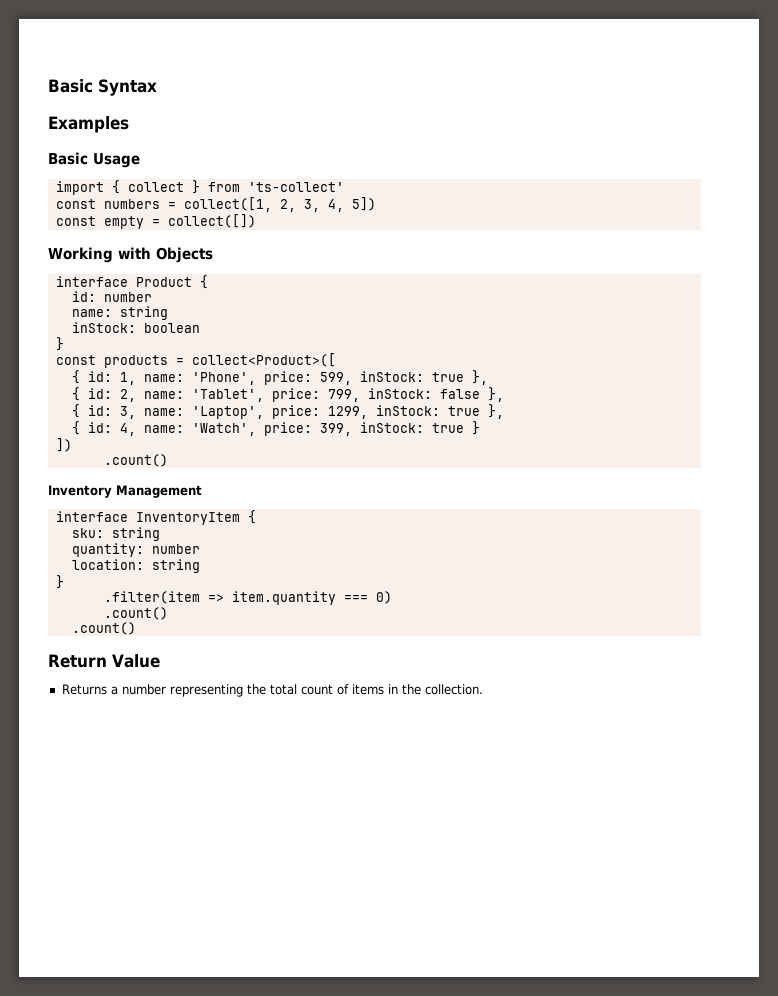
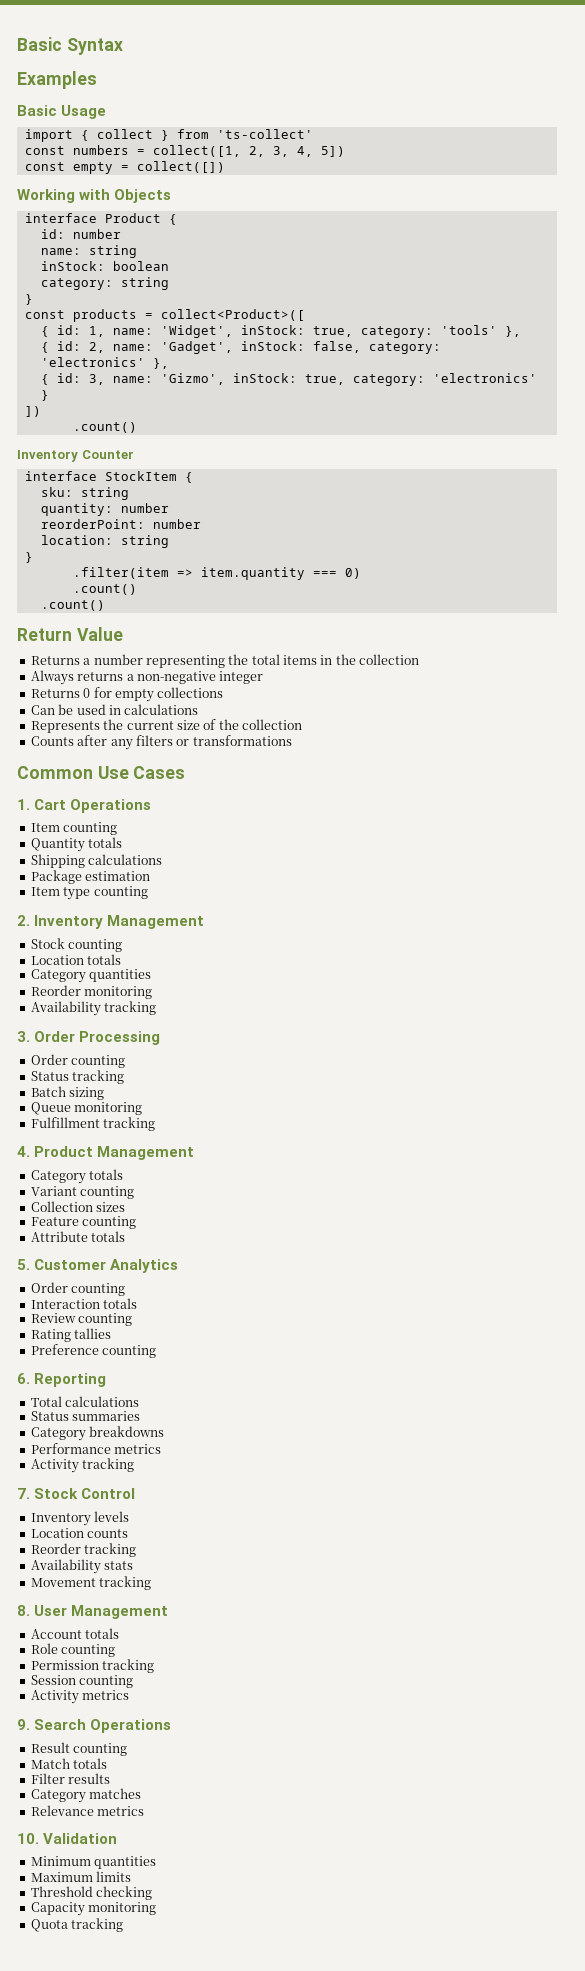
(200, 328) none -> [40,277,169,290] // category: string
[191,371,464,385] 'Phone', price: 599, inStock: true -> [160,325,497,338] 'Widget', inStock: true, category: 'tools'
[191,388,480,402] 'Tablet', price: 799, inStock: false -> [160,341,441,354] [40,357,145,367] 'Gadget', inStock: false, category: 'electronics'
[191,404,504,419] [71,421,464,436] 'Laptop', price: 1299, inStock: true }, // { id: 4, name: 'Watch', price: 399, inStock: true -> [160,373,537,386] 'Gizmo', inStock: true, category: 'electronics'
[116,485,202,498] [55,511,240,525] Management // interface InventoryItem -> [81,450,134,459] [24,471,177,481] Counter // interface StockItem
(200, 549) none -> [40,519,201,529] // reorderPoint: number
[300,684,349,695] count of -> (280, 659) none
[424,684,483,695] collection. -> [359,654,420,665] [30,670,264,685] [30,687,224,702] [30,704,199,715] [30,719,302,733] [30,735,292,750] [17,766,186,779] [17,799,152,813] [30,822,118,835] [30,837,123,852] [30,854,163,868] [30,870,151,884] [30,886,148,900] [17,915,205,929] [30,938,123,952] [30,954,122,965] [30,969,152,983] [30,985,153,999] [30,1001,157,1016] [17,1031,161,1045] [30,1054,126,1068] [30,1070,125,1084] [30,1086,105,1100] [30,1102,143,1115] [30,1117,156,1131] [17,1146,195,1160] [30,1169,124,1184] [30,1186,135,1199] [30,1201,126,1212] [30,1216,137,1229] [30,1231,126,1242] [17,1259,179,1273] [30,1282,126,1296] [30,1298,138,1309] [30,1313,133,1326] [30,1328,112,1342] [30,1344,157,1358] [17,1373,107,1387] [30,1396,140,1407] [30,1411,141,1421] [30,1426,165,1441] [30,1443,162,1454] [30,1458,135,1473] [17,1488,136,1499] [30,1511,130,1526] [30,1528,129,1538] [30,1543,137,1557] [30,1559,134,1574] [30,1576,152,1590] [17,1605,169,1619] [30,1628,120,1639] [30,1643,116,1657] [30,1659,155,1673] [30,1675,134,1688] [30,1690,130,1704] [17,1719,172,1733] [30,1742,128,1756] [30,1758,108,1769] [30,1773,111,1784] [30,1788,142,1803] [30,1805,145,1816] [17,1833,118,1844] [30,1856,157,1869] [30,1871,132,1882] [30,1886,153,1900] [30,1902,157,1916] [30,1918,124,1932] collection // Always returns a non-negative integer // Returns 0 for empty collections // Can be used in calculations // Represents the current size of the collection // Counts after any filters or transformations // Common Use Cases // 1. Cart Operations // Item counting // Quantity totals // Shipping calculations // Package estimation // Item type counting // 2. Inventory Management // Stock counting // Location totals // Category quantities // Reorder monitoring // Availability tracking // 3. Order Processing // Order counting // Status tracking // Batch sizing // Queue monitoring // Fulfillment tracking // 4. Product Management // Category totals // Variant counting // Collection sizes // Feature counting // Attribute totals // 5. Customer Analytics // Order counting // Interaction totals // Review counting // Rating tallies // Preference counting // 6. Reporting // Total calculations // Status summaries // Category breakdowns // Performance metrics // Activity tracking // 7. Stock Control // Inventory levels // Location counts // Reorder tracking // Availability stats // Movement tracking // 8. User Management // Account totals // Role counting // Permission tracking // Session counting // Activity metrics // 9. Search Operations // Result counting // Match totals // Filter results // Category matches // Relevance metrics // 10. Validation // Minimum quantities // Maximum limits // Threshold checking // Capacity monitoring // Quota tracking

